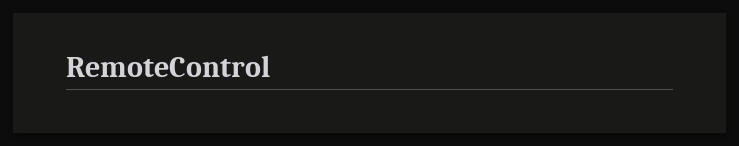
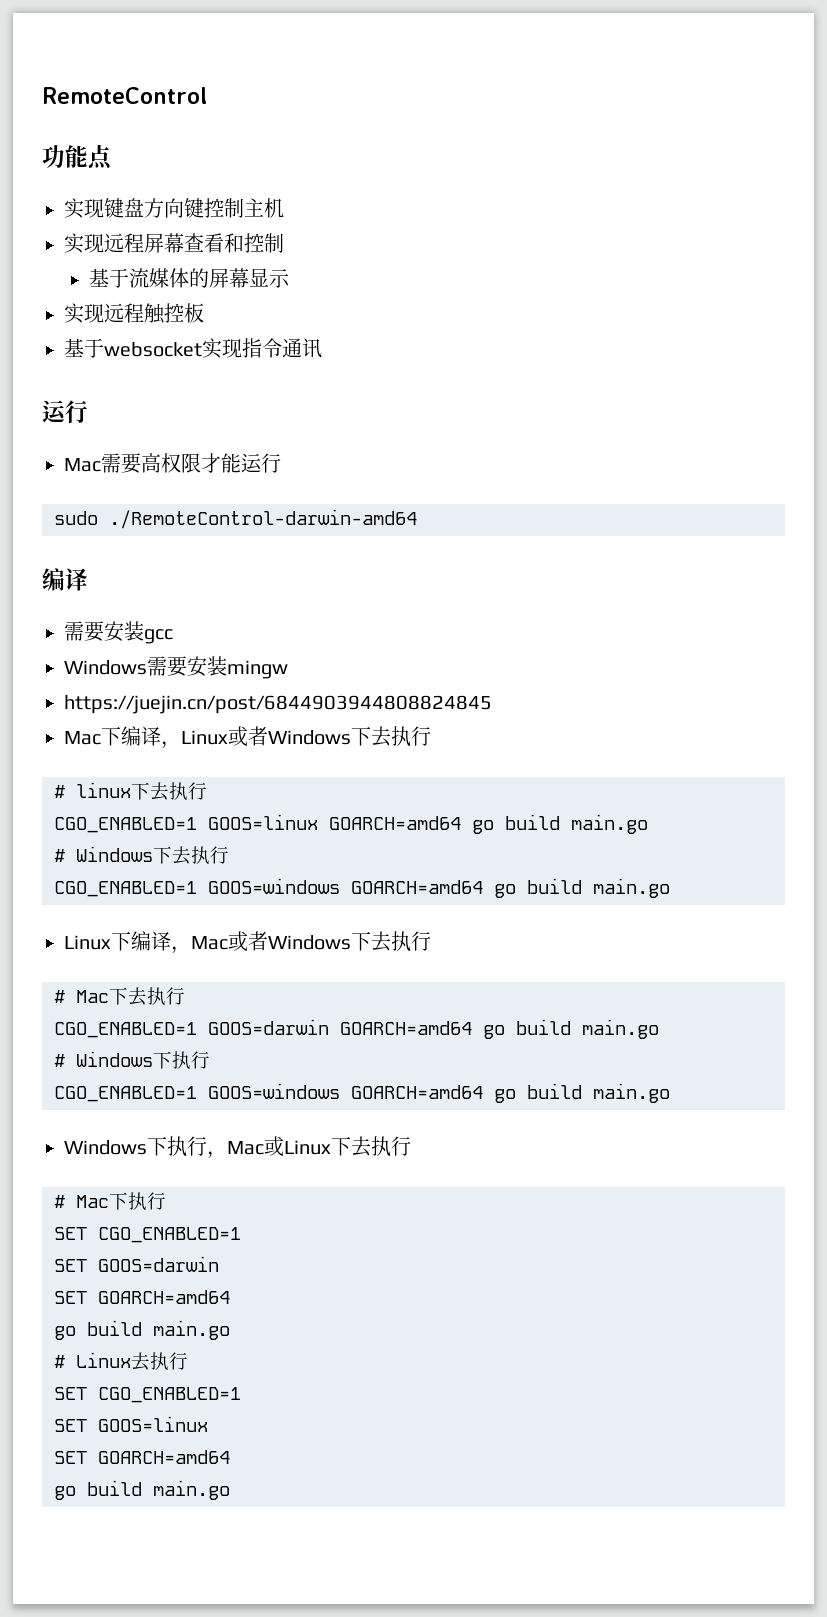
(270, 66) none -> [42,145,112,170] [64,198,284,219] [64,233,284,254] [88,268,290,288] [64,303,204,324] [64,338,322,359] [42,400,88,424] [64,453,281,474] [54,509,417,529] [42,568,88,591] [64,621,173,644] [64,656,288,679] [64,695,492,714] [64,726,431,749] [54,782,207,801] [54,814,648,834] [54,846,229,865] [54,878,670,898] [64,931,431,954] [54,987,185,1006] [54,1019,659,1039] [54,1051,210,1070] [54,1083,670,1103] [64,1136,411,1159] [54,1192,166,1211] [54,1227,241,1243] [54,1256,219,1272] [54,1290,230,1304] [54,1320,230,1340] [54,1352,188,1371] [54,1387,241,1403] [54,1416,208,1432] [54,1450,230,1464] [54,1480,230,1500] // 功能点 // 实现键盘方向键控制主机 // 实现远程屏幕查看和控制 // 基于流媒体的屏幕显示 // 实现远程触控板 // 基于websocket实现指令通讯 // 运行 // Mac需要高权限才能运行 // sudo ./RemoteControl-darwin-amd64 // 编译 // 需要安装gcc // Windows需要安装mingw // https://juejin.cn/post/6844903944808824845 // Mac下编译，Linux或者Windows下去执行 // # linux下去执行 // CGO_ENABLED=1 GOOS=linux GOARCH=amd64 go build main.go // # Windows下去执行 // CGO_ENABLED=1 GOOS=windows GOARCH=amd64 go build main.go // Linux下编译，Mac或者Windows下去执行 // # Mac下去执行 // CGO_ENABLED=1 GOOS=darwin GOARCH=amd64 go build main.go // # Windows下执行 // CGO_ENABLED=1 GOOS=windows GOARCH=amd64 go build main.go // Windows下执行，Mac或Linux下去执行 // # Mac下执行 // SET CGO_ENABLED=1 // SET GOOS=darwin // SET GOARCH=amd64 // go build main.go // # Linux去执行 // SET CGO_ENABLED=1 // SET GOOS=linux // SET GOARCH=amd64 // go build main.go

